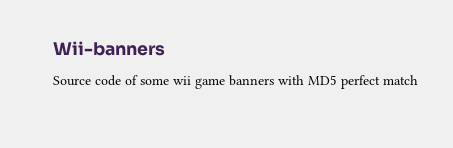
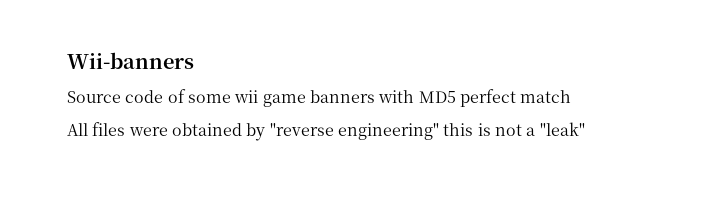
(418, 80) none -> [67,122,585,141] // All files were obtained by "reverse engineering" this is not a "leak"

